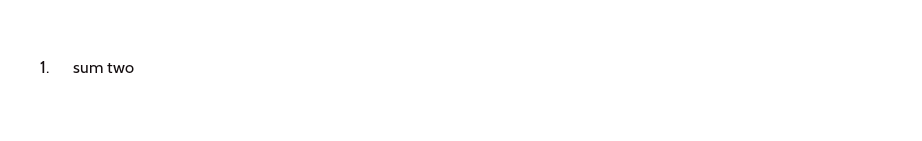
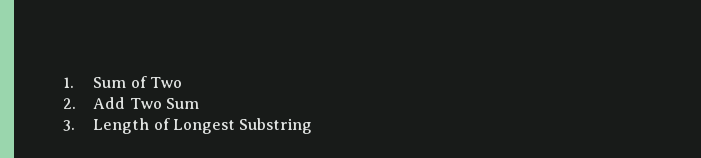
[72,63,135,73] sum two -> [93,76,182,88] [63,97,199,109] [63,118,313,134] Sum of Two // 2. Add Two Sum // 3. Length of Longest Substring

